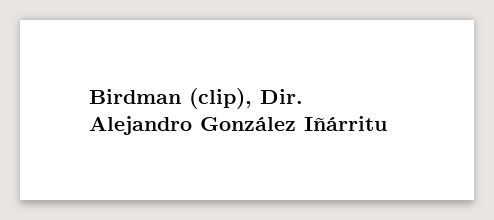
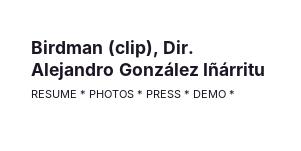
(387, 123) none -> [31,90,235,98] // RESUME * PHOTOS * PRESS * DEMO *

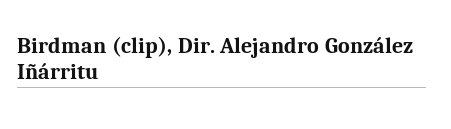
[31,90,235,98] // RESUME * PHOTOS * PRESS * DEMO * -> (98, 71) none

